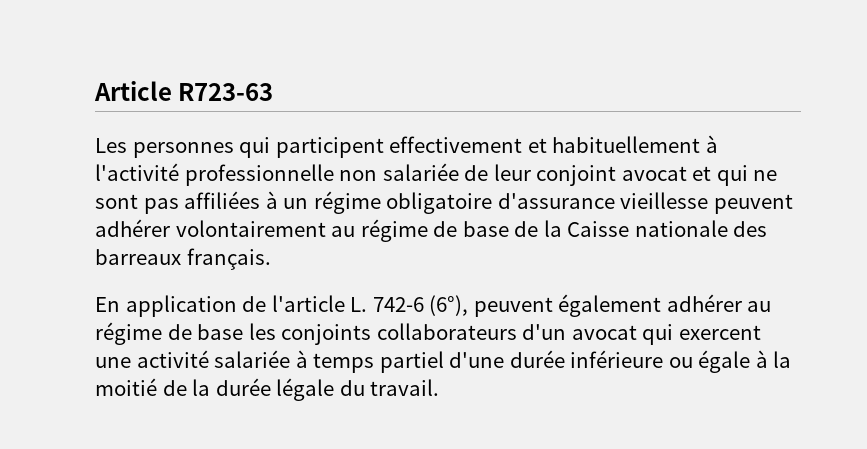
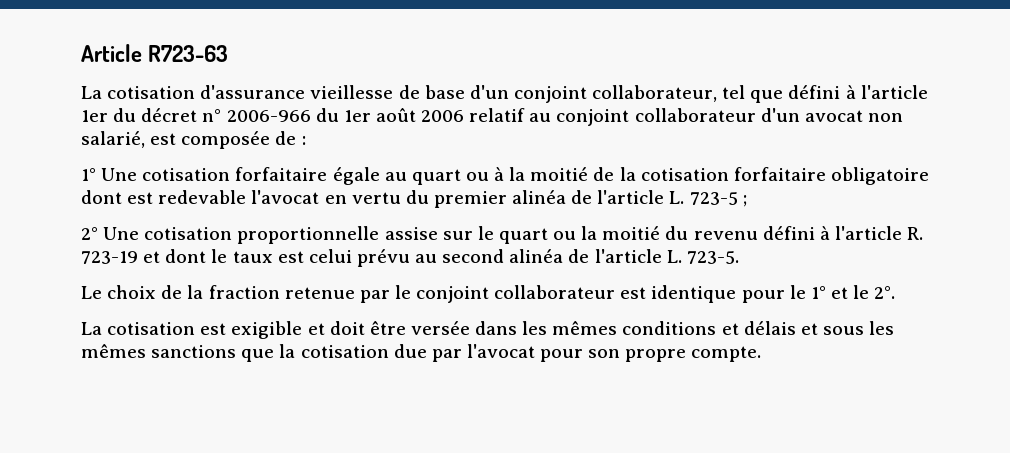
[95,135,718,158] [95,163,778,186] [95,191,793,214] [95,219,768,242] [95,248,271,270] [95,294,772,317] [95,322,761,345] [95,350,751,373] Les personnes qui participent effectivement et habituellement à l'activité professionnelle non salariée de leur conjoint avocat et qui ne sont pas affiliées à un régime obligatoire d'assurance vieillesse peuvent adhérer volontairement au régime de base de la Caisse nationale des barreaux français. // En application de l'article L. 742-6 (6°), peuvent également adhérer au régime de base les conjoints collaborateurs d'un avocat qui exercent une activité salariée à temps partiel d'une durée inférieure ou égale -> [81,85,928,103] [81,108,903,126] [81,131,306,149] [81,167,489,185] La cotisation d'assurance vieillesse de base d'un conjoint collaborateur, tel que défini à l'article 1er du décret n° 2006-966 du 1er août 2006 relatif au conjoint collaborateur d'un avocat non salarié, est composée de : // 1° Une cotisation forfaitaire égale au quart ou
[215,378,440,401] durée légale du travail. -> [640,167,929,185] [81,190,747,208] [81,226,924,244] [81,249,739,267] [81,285,896,303] [81,321,895,339] [81,344,762,362] cotisation forfaitaire obligatoire dont est redevable l'avocat en vertu du premier alinéa de l'article L. 723-5 ; // 2° Une cotisation proportionnelle assise sur le quart ou la moitié du revenu défini à l'article R. 723-19 et dont le taux est celui prévu au second alinéa de l'article L. 723-5. // Le choix de la fraction retenue par le conjoint collaborateur est identique pour le 1° et le 2°. // La cotisation est exigible et doit être versée dans les mêmes conditions et délais et sous les mêmes sanctions que la cotisation due par l'avocat pour son propre compte.

